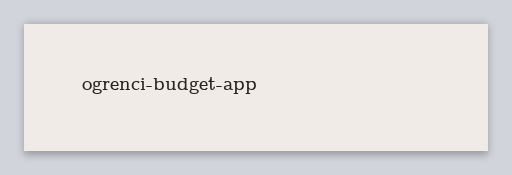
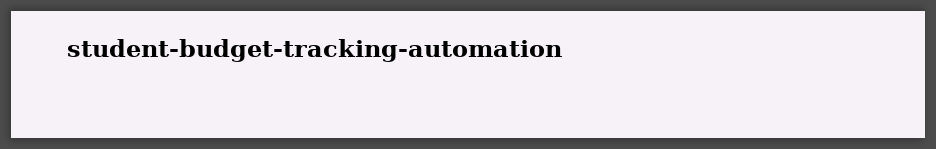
[82,77,257,94] ogrenci-budget-app -> [67,39,562,62] student-budget-tracking-automation

